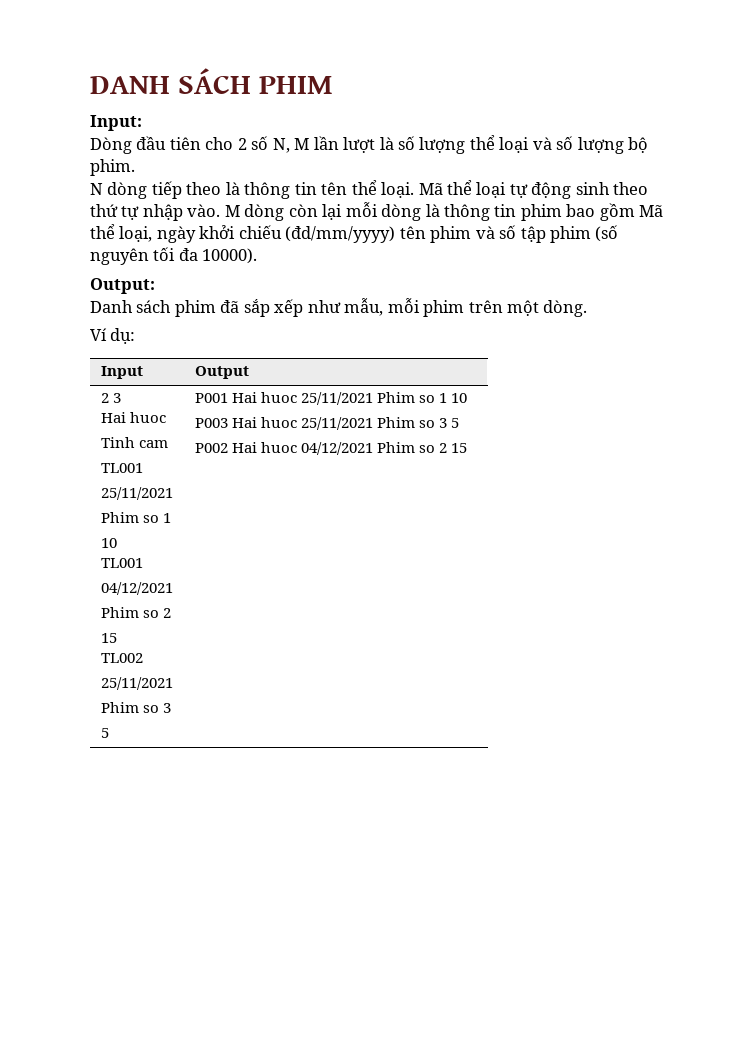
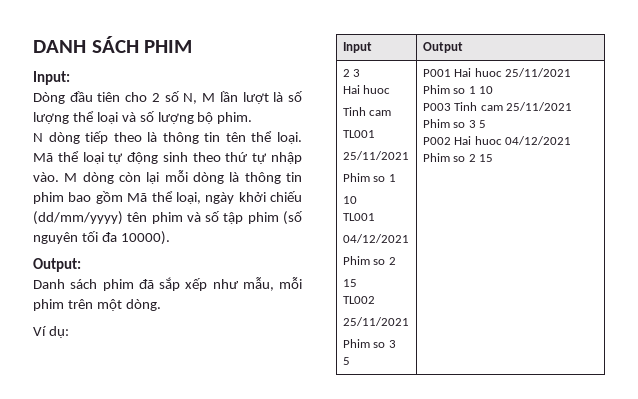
[285,226,396,243] (đd/mm/yyyy) -> [33,211,123,225] (dd/mm/yyyy)
[231,417,297,428] Hai huoc -> [454,102,503,111] Tinh cam

